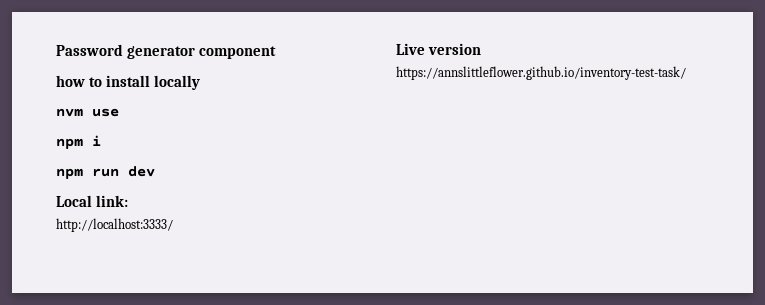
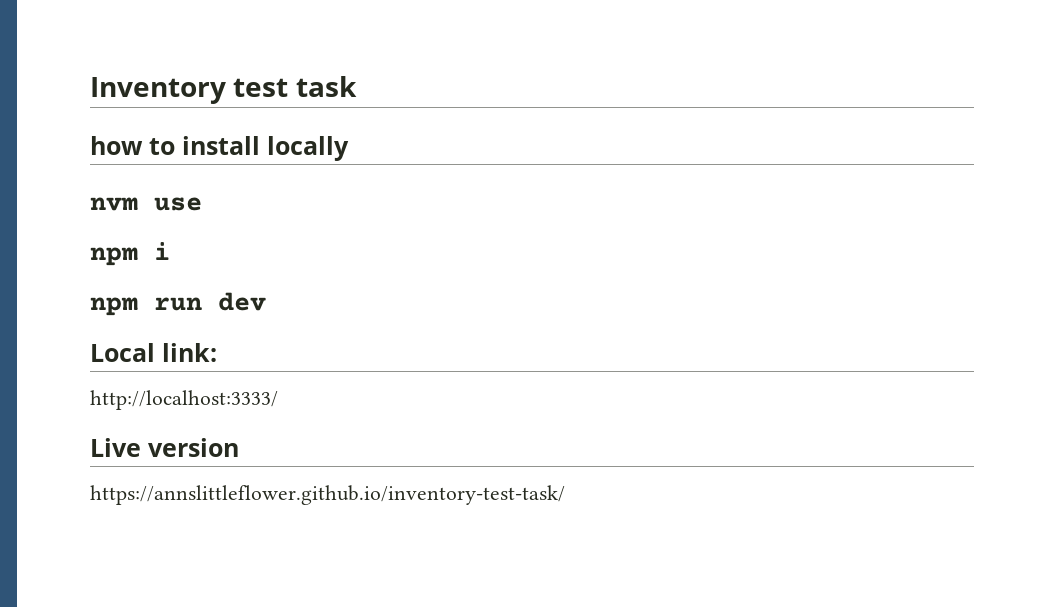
[56,44,277,59] Password generator component -> [90,76,357,104] Inventory test task

